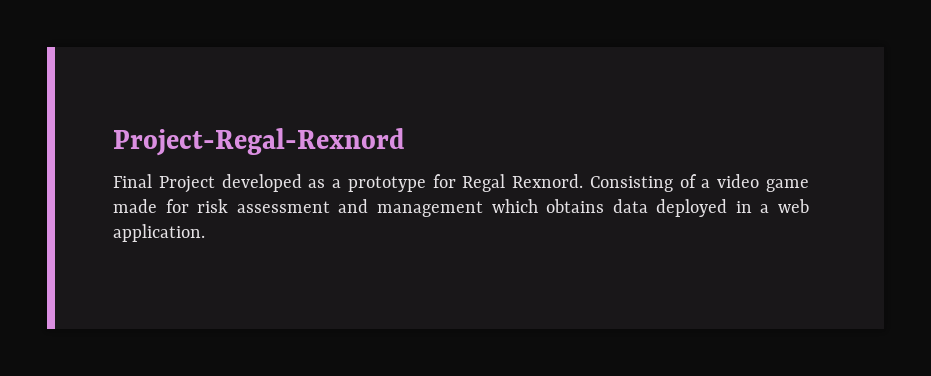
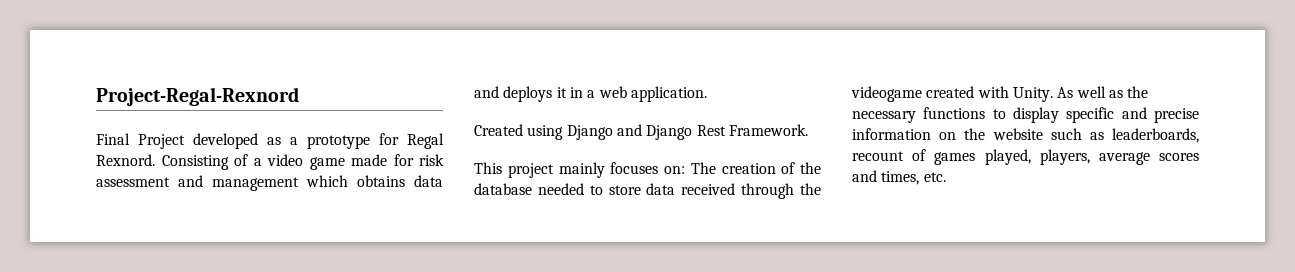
[656,199,728,217] deployed -> [474,86,567,102] and deploys it
(205, 233) none -> [474,124,808,140] [474,162,821,178] [474,183,821,199] [851,86,1149,102] [852,107,1199,123] [852,128,1199,143] [852,149,1199,165] [852,170,946,185] // Created using Django and Django Rest Framework. // This project mainly focuses on: The creation of the database needed to store data received through the videogame created with Unity. As well as the necessary functions to display specific and precise information on the website such as leaderboards, recount of games played, players, average scores and times, etc.

